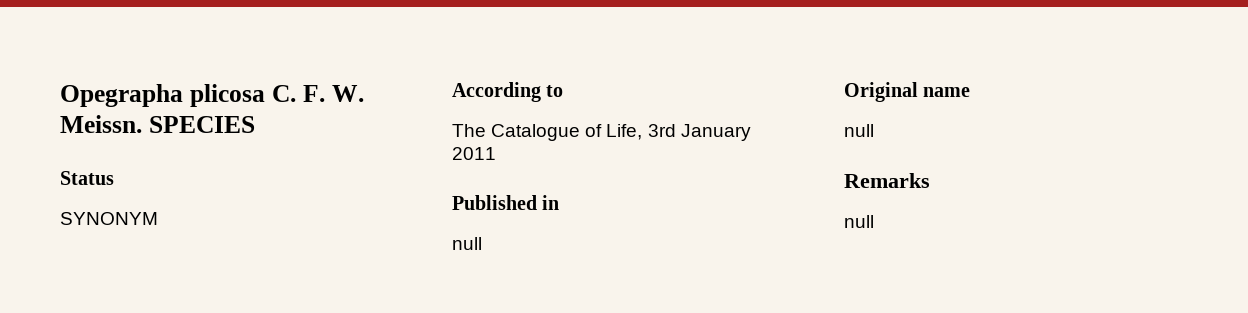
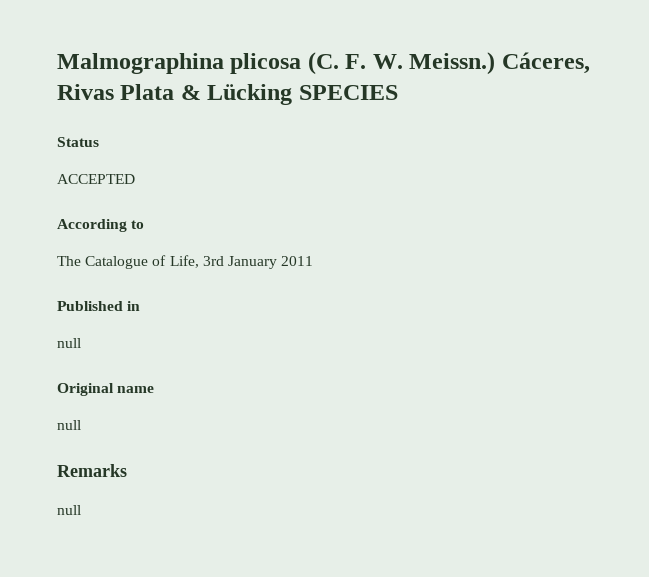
[60,84,364,107] [60,115,142,133] Opegrapha plicosa C. F. W. Meissn. -> [57,52,590,75] [57,84,293,105] Malmographina plicosa (C. F. W. Meissn.) Cáceres, Rivas Plata & Lücking
[60,212,158,225] SYNONYM -> [57,174,135,184] ACCEPTED

